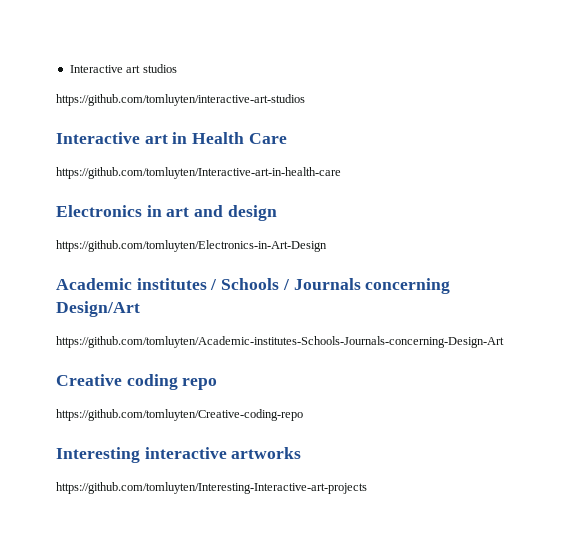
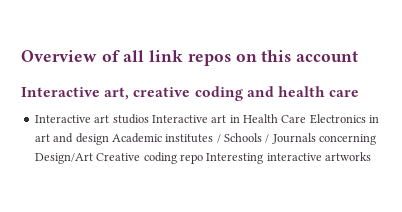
(69, 69) none -> [21,50,359,66] [21,86,360,101] Overview of all link repos on this account // Interactive art, creative coding and health care //
[56,94,305,106] // https://github.com/tomluyten/interactive-art-studios // -> (149, 119) none
[56,167,341,179] // https://github.com/tomluyten/Interactive-art-in-health-care // -> (307, 119) none
[56,240,327,252] // https://github.com/tomluyten/Electronics-in-Art-Design // -> (109, 139) none
[56,336,504,348] // https://github.com/tomluyten/Academic-institutes-Schools-Journals-concerning-Design-Art // -> (93, 158) none
[56,409,303,421] // https://github.com/tomluyten/Creative-coding-repo // -> (203, 159) none
[56,482,367,494] // https://github.com/tomluyten/Interesting-Interactive-art-projects -> (371, 156) none

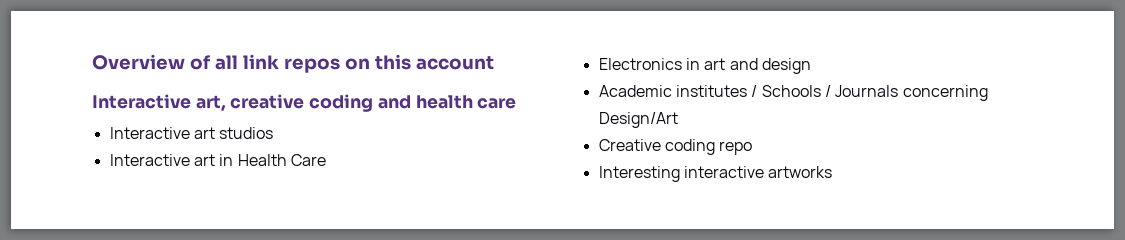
(149, 119) none -> (274, 133) //
(307, 119) none -> (326, 160) //
(109, 139) none -> (811, 66) //
(93, 158) none -> (678, 120) //
(203, 159) none -> (753, 148) //

